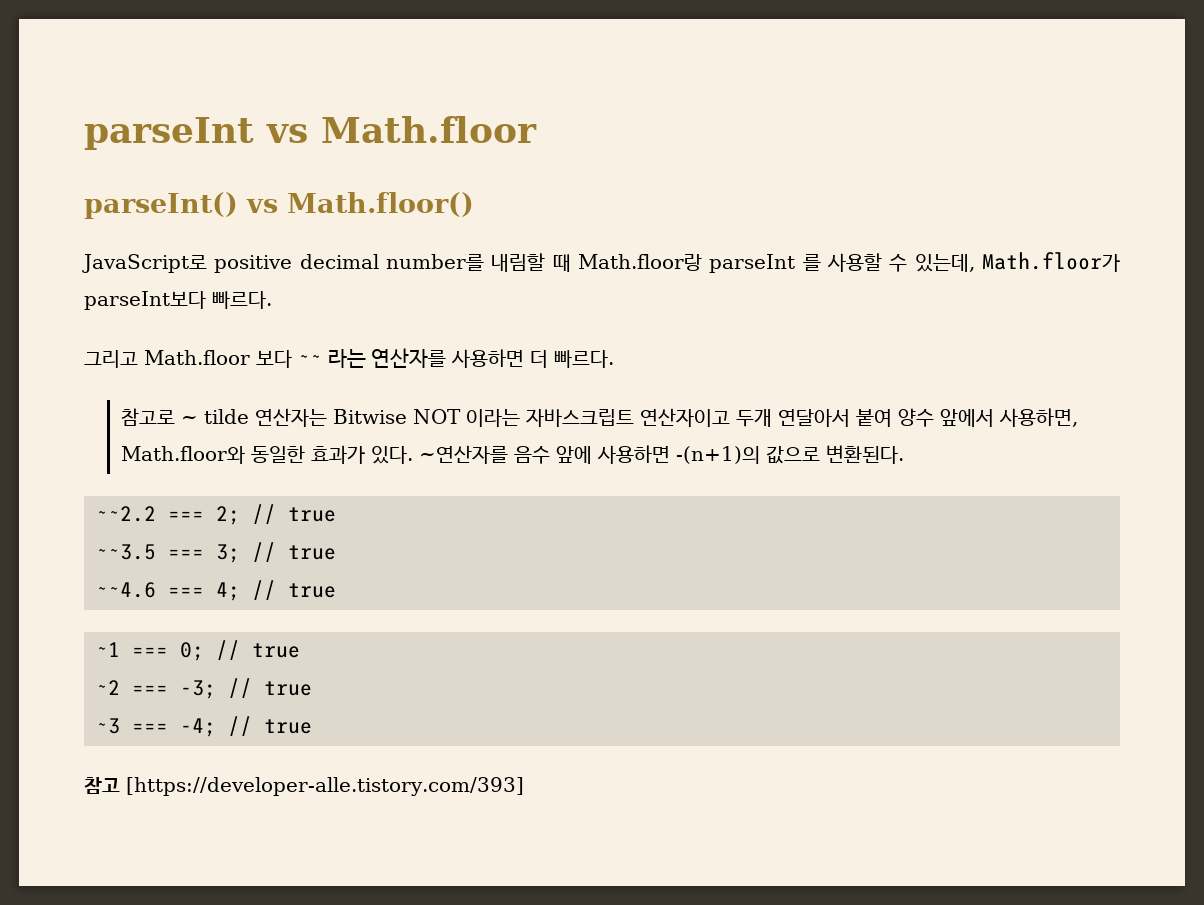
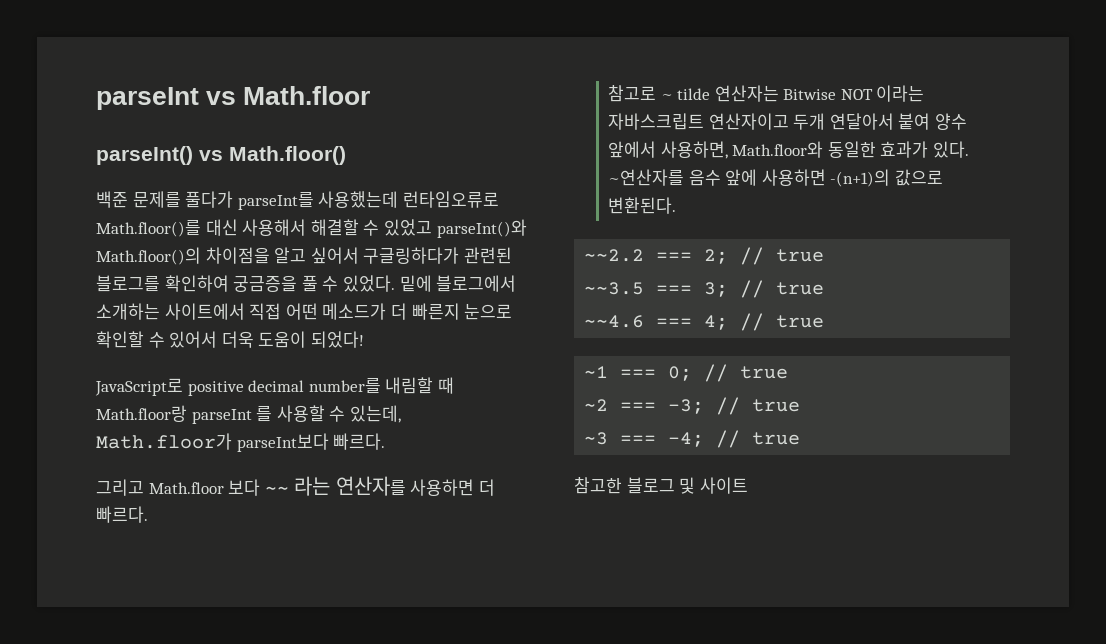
(474, 204) none -> [96,191,499,210] [96,219,527,238] [96,247,512,265] [96,275,517,292] [96,303,513,320] [96,331,364,348] // 백준 문제를 풀다가 parseInt를 사용했는데 런타임오류로 Math.floor()를 대신 사용해서 해결할 수 있었고 parseInt()와 Math.floor()의 차이점을 알고 싶어서 구글링하다가 관련된 블로그를 확인하여 궁금증을 풀 수 있었다. 밑에 블로그에서 소개하는 사이트에서 직접 어떤 메소드가 더 빠른지 눈으로 확인할 수 있어서 더욱 도움이 되었다!
[84,777,524,796] 참고 [https://developer-alle.tistory.com/393] -> [574,477,748,494] 참고한 블로그 및 사이트

